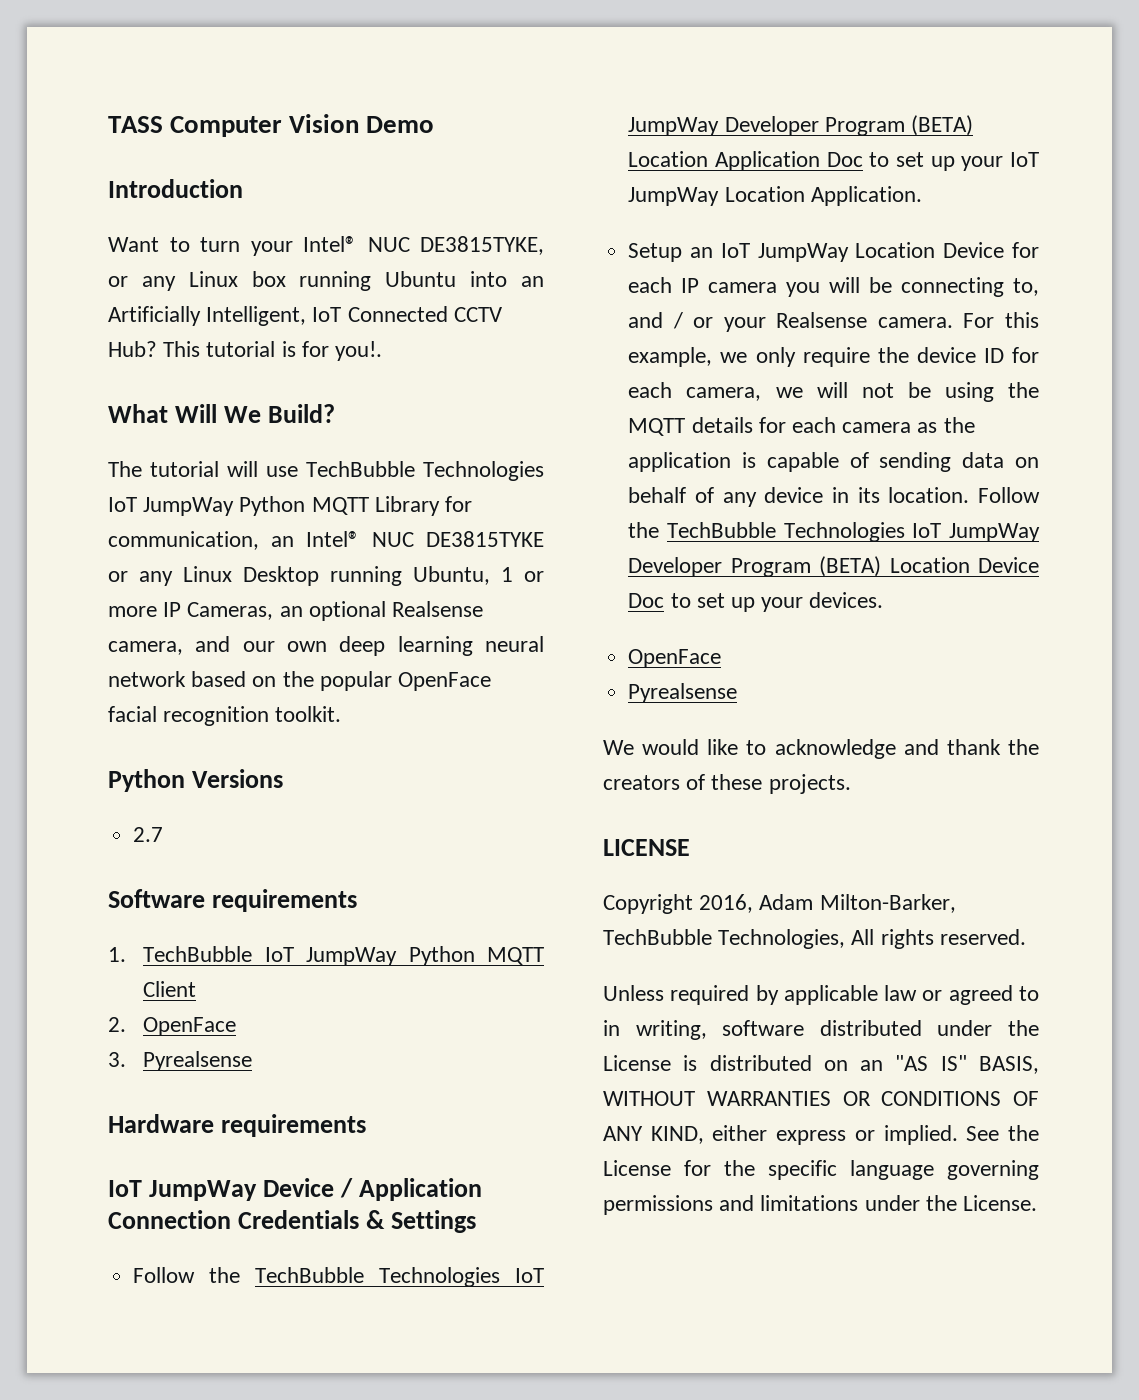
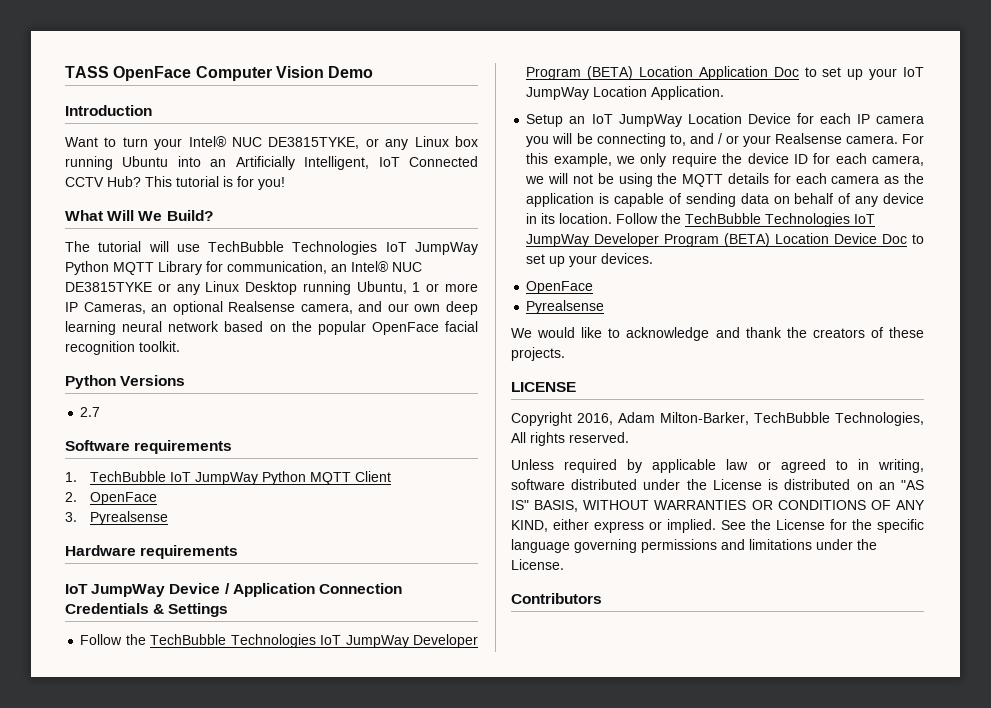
(163, 124) none -> [113,66,192,81] OpenFace
[335,341,383,361] you!. -> [258,177,285,190] you!
(1038, 1203) none -> [511,593,602,604] // Contributors

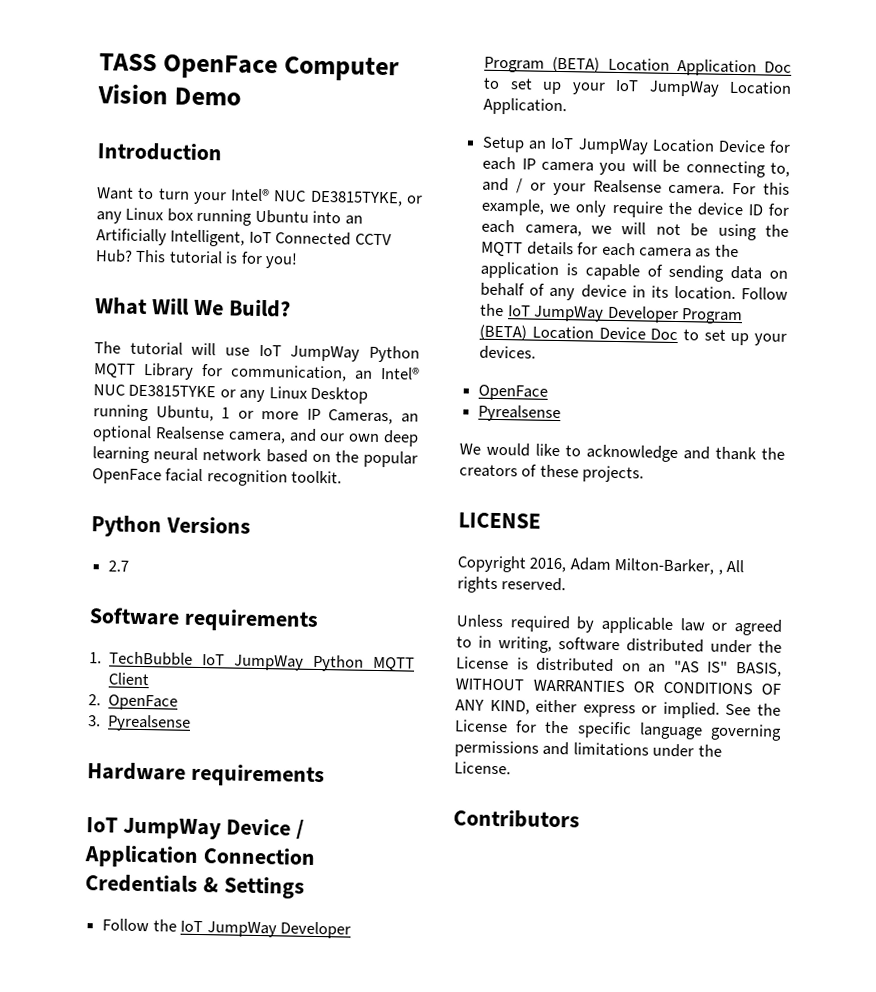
[208,241,378,255] TechBubble Technologies -> (250, 351) none
[150,634,316,648] TechBubble Technologies -> (177, 925) none
[685,213,851,227] TechBubble Technologies -> (505, 310) none
[754,412,924,426] TechBubble Technologies, -> [717,569,723,575] ,

